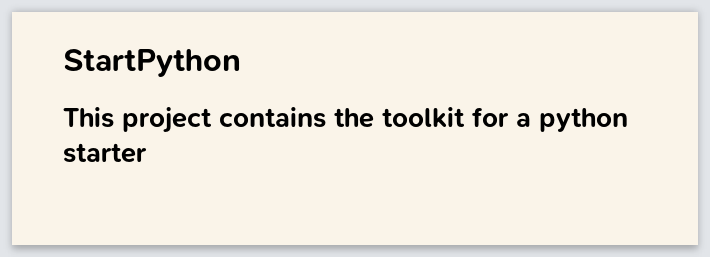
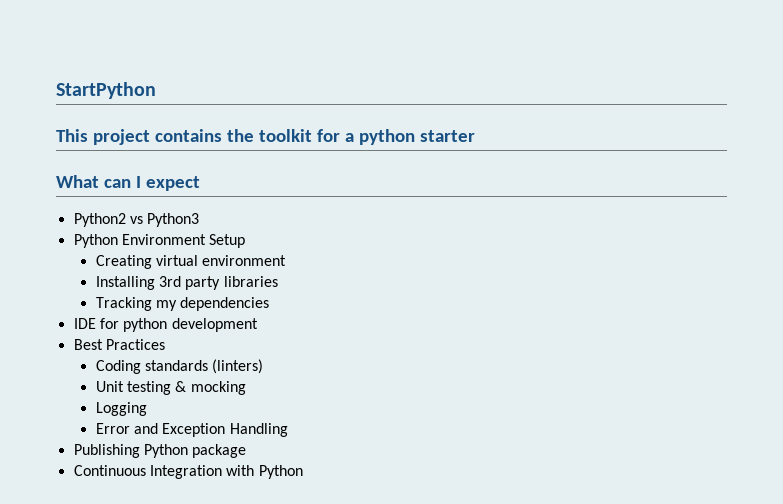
(147, 153) none -> [56,175,200,191] [73,213,200,227] [73,234,246,248] [95,255,287,269] [95,276,278,290] [95,297,270,311] [73,318,258,332] [73,339,165,350] [95,359,264,374] [95,381,246,395] [95,402,147,416] [95,423,288,437] [73,444,247,458] [73,465,303,479] // What can I expect // Python2 vs Python3 // Python Environment Setup // Creating virtual environment // Installing 3rd party libraries // Tracking my dependencies // IDE for python development // Best Practices // Coding standards (linters) // Unit testing & mocking // Logging // Error and Exception Handling // Publishing Python package // Continuous Integration with Python

